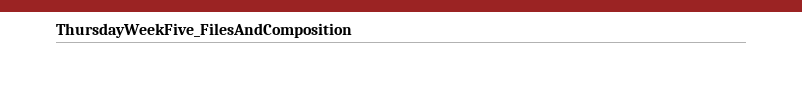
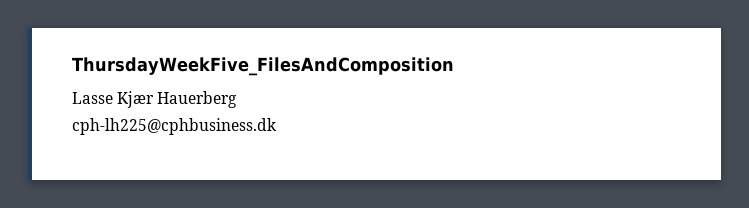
(352, 30) none -> [72,91,238,108] [72,118,277,135] // Lasse Kjær Hauerberg // cph-lh225@cphbusiness.dk

